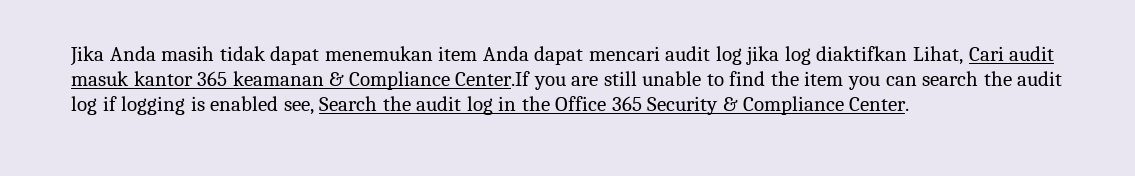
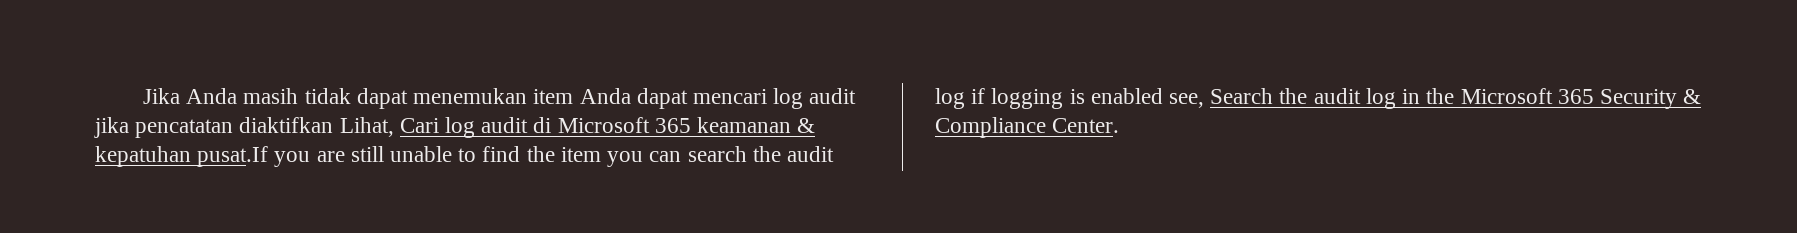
[665,46,1055,65] [71,71,193,86] audit log jika log diaktifkan Lihat, Cari audit masuk kantor -> [773,88,857,109] [94,117,650,138] log audit jika pencatatan diaktifkan Lihat, Cari log audit di Microsoft
[348,71,531,90] Compliance Center.If -> [95,146,269,167] kepatuhan pusat.If
[555,96,607,111] Office -> [1460,88,1553,104] Microsoft

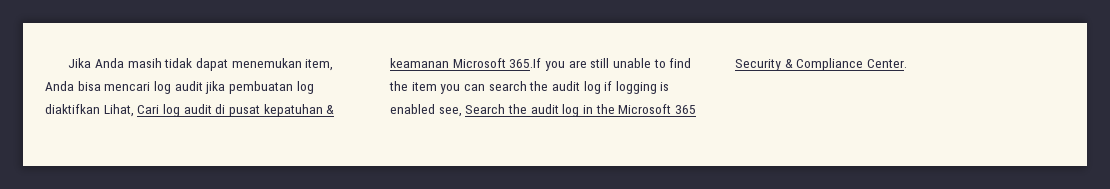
[533,88,688,109] item Anda dapat -> [305,59,334,71] [45,81,101,91] item, Anda bisa
[135,119,234,138] pencatatan -> [228,81,314,94] pembuatan log
[557,117,816,133] [95,146,269,167] Microsoft 365 keamanan & kepatuhan pusat.If -> [228,104,335,117] [390,58,542,68] pusat kepatuhan & keamanan Microsoft 365.If

